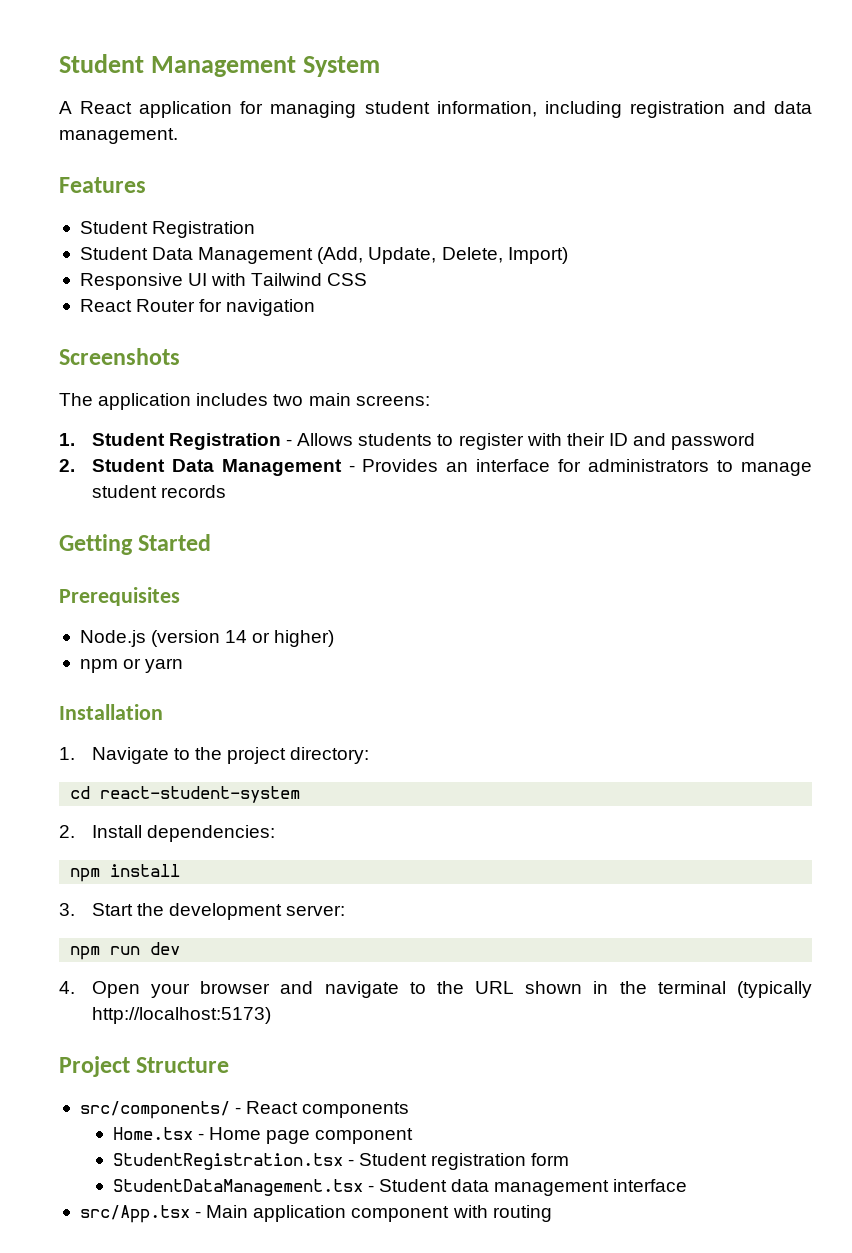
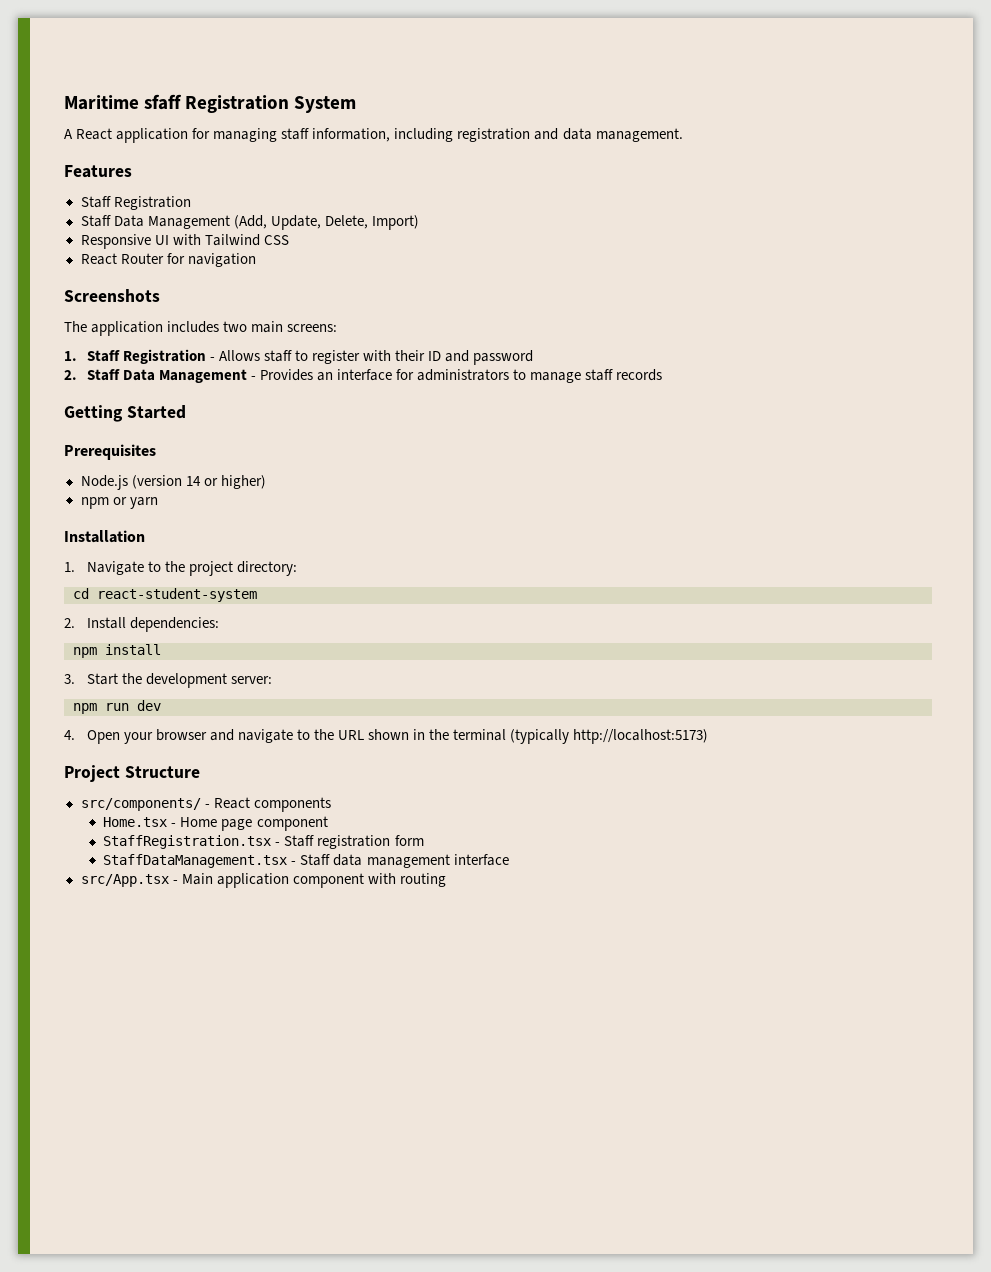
[59,54,296,77] Student Management -> [64,94,290,113] Maritime sfaff Registration
[364,101,430,114] student -> [281,128,310,140] staff
[79,221,148,234] Student -> [80,196,111,208] Staff
[79,247,148,260] Student -> [80,215,111,227] Staff
[91,433,165,446] Student -> [86,350,120,362] Staff
[358,433,433,446] students -> [264,350,293,362] staff
[91,459,165,472] Student -> [86,369,120,381] Staff
[91,485,157,498] student -> [585,369,614,381] staff
[112,1153,427,1170] StudentRegistration.tsx - Student -> [103,835,315,849] StaffRegistration.tsx - Staff
[112,1179,447,1196] StudentDataManagement.tsx - Student -> [103,854,331,868] StaffDataManagement.tsx - Staff

